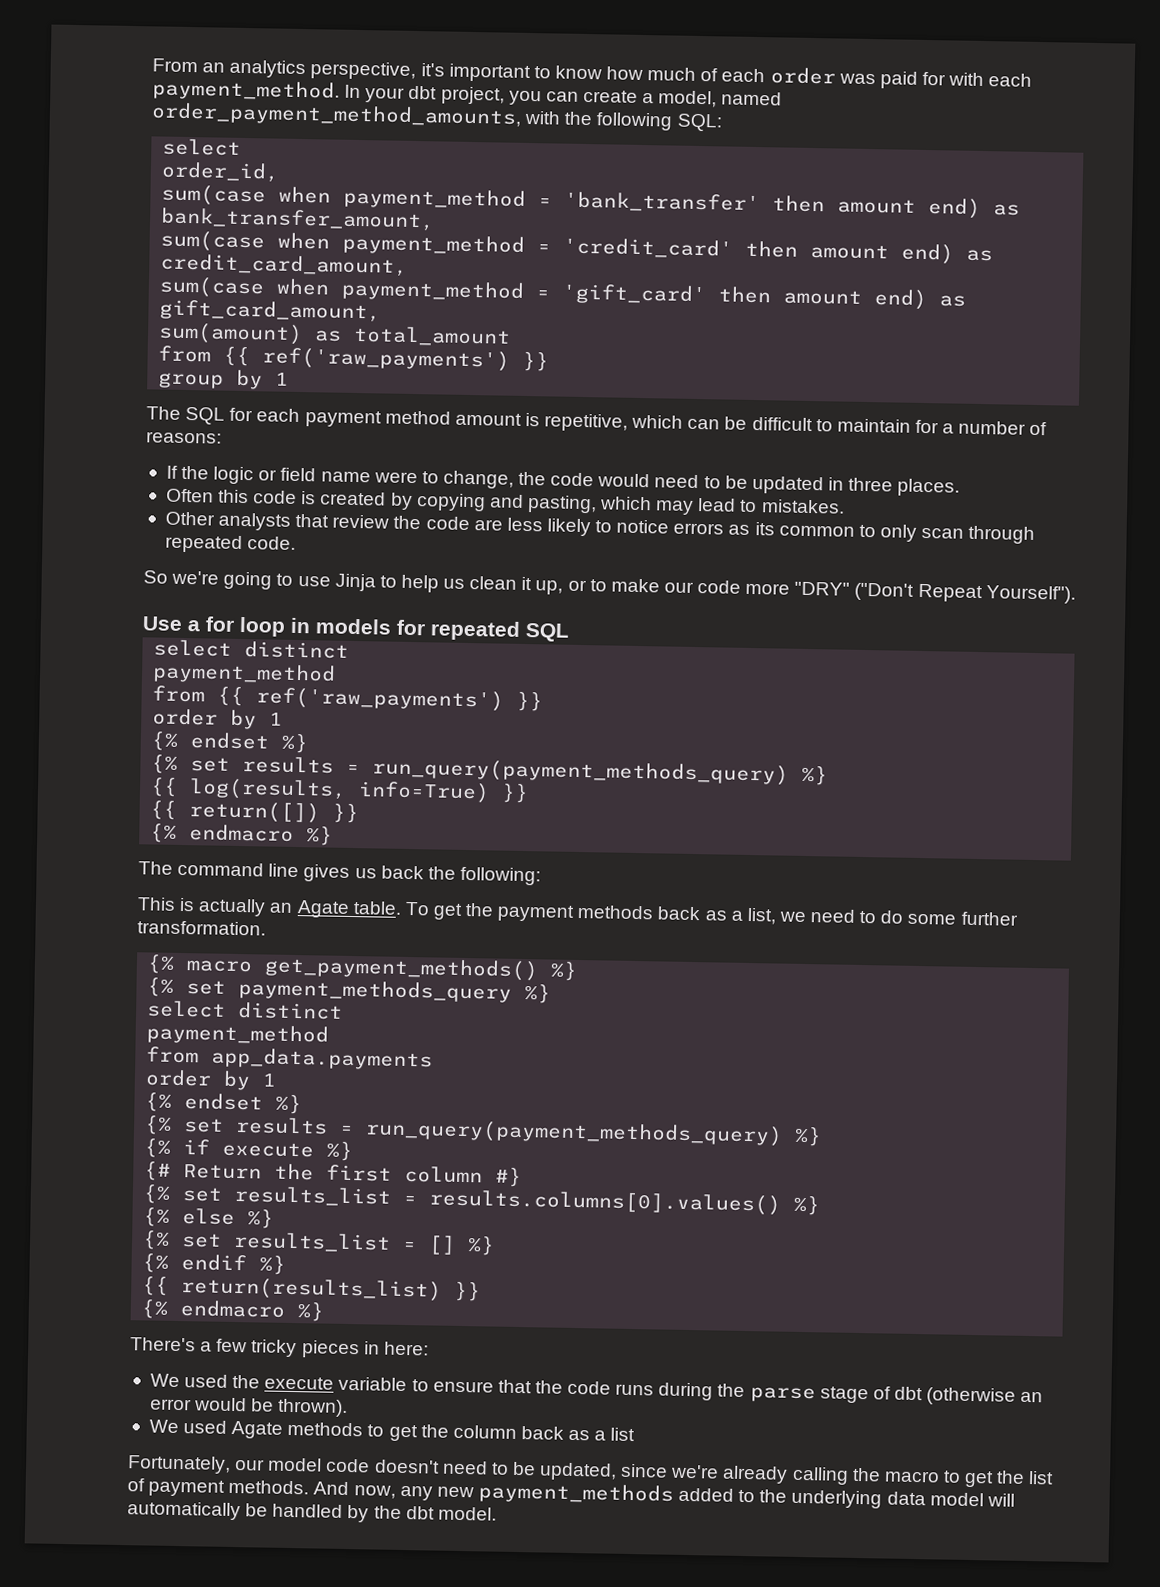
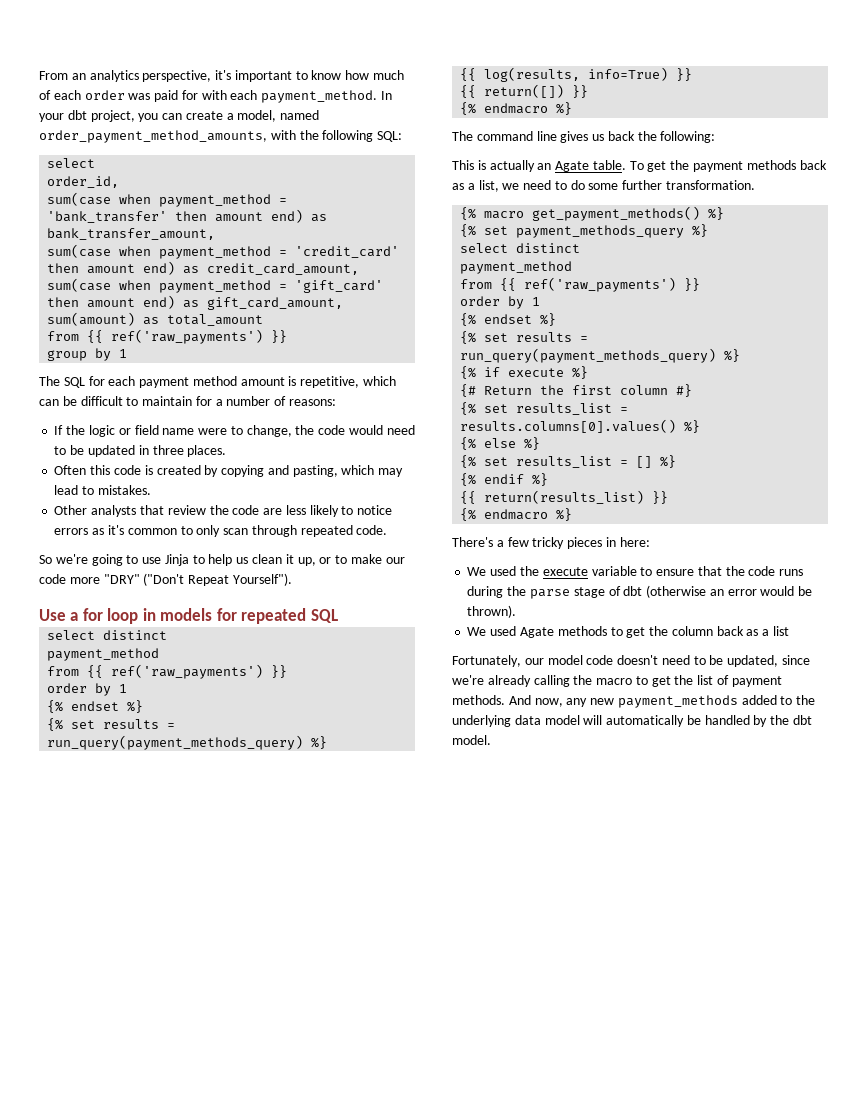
[754,522,775,536] its -> [107,525,124,535] it's
[211,1047,434,1071] app_data.payments -> [500,277,701,292] {{ ref('raw_payments') }}

